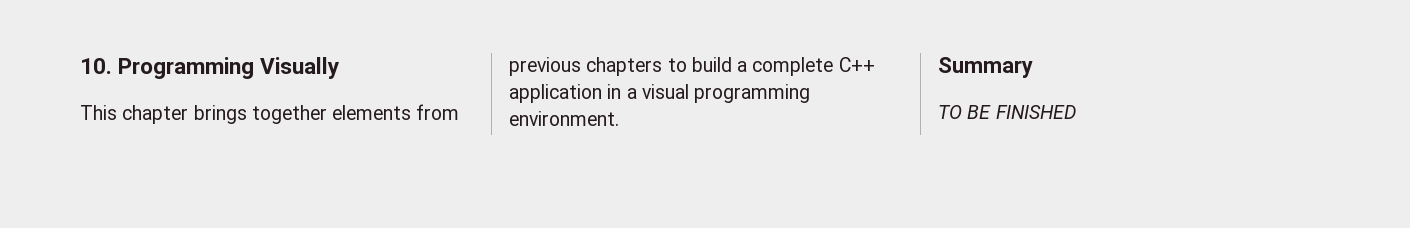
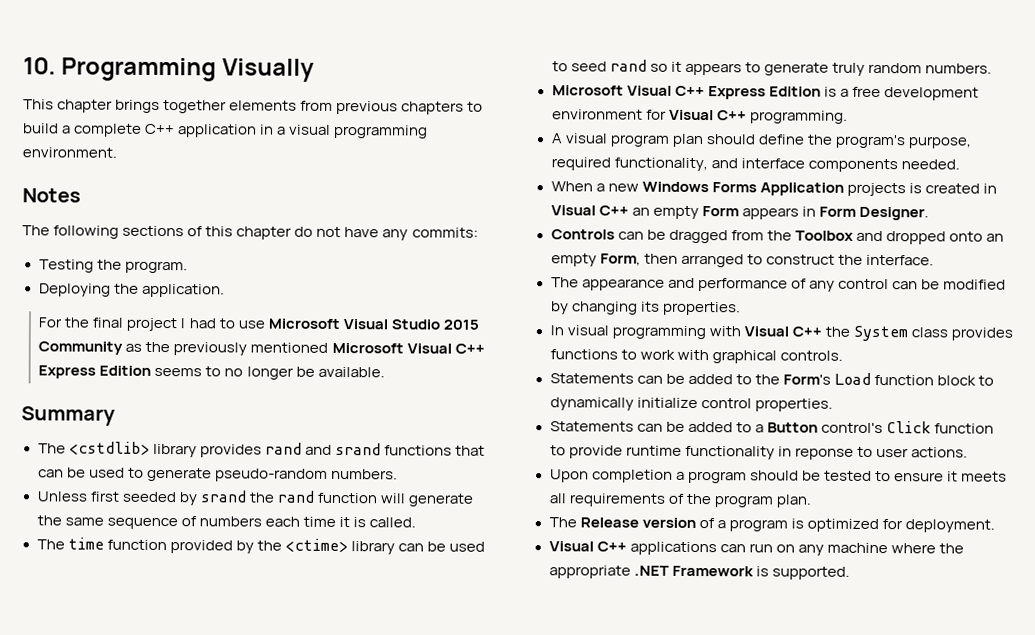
[938,57,1033,78] [938,105,1076,119] Summary // TO BE FINISHED -> [22,188,81,203] [22,225,478,241] [38,259,188,274] [38,283,225,298] [38,317,479,332] [38,341,485,356] [38,365,385,380] [21,406,116,426] [37,441,485,458] [37,467,398,482] [36,490,474,507] [36,515,416,530] [36,537,486,555] [551,59,992,76] [551,85,979,101] [551,109,848,124] [550,133,972,149] [550,157,960,173] [550,181,997,197] [550,205,929,221] [550,229,1004,245] [550,253,934,268] [550,277,1006,292] [550,301,741,316] [549,325,1013,342] [549,349,843,364] [549,372,995,386] [549,397,833,412] [549,421,994,434] [549,445,968,460] [549,469,1008,484] [548,493,812,508] [548,517,995,533] [548,541,964,556] [548,565,850,580] Notes // The following sections of this chapter do not have any commits: // Testing the program. // Deploying the application. // For the final project I had to use Microsoft Visual Studio 2015 Community as the previously mentioned Microsoft Visual C++ Express Edition seems to no longer be available. // Summary // The <cstdlib> library provides rand and srand functions that can be used to generate pseudo-random numbers. // Unless first seeded by srand the rand function will generate the same sequence of numbers each time it is called. // The time function provided by the <ctime> library can be used to seed rand so it appears to generate truly random numbers. // Microsoft Visual C++ Express Edition is a free development environment for Visual C++ programming. // A visual program plan should define the program's purpose, required functionality, and interface components needed. // When a new Windows Forms Application projects is created in Visual C++ an empty Form appears in Form Designer. // Controls can be dragged from the Toolbox and dropped onto an empty Form, then arranged to construct the interface. // The appearance and performance of any control can be modified by changing its properties. // In visual programming with Visual C++ the System class provides functions to work with graphical controls. // Statements can be added to the Form's Load function block to dynamically initialize control properties. // Statements can be added to a Button control's Click function to provide runtime functionality in reponse to user actions. // Upon completion a program should be tested to ensure it meets all requirements of the program plan. // The Release version of a program is optimized for deployment. // Visual C++ applications can run on any machine where the appropriate .NET Framework is supported.

